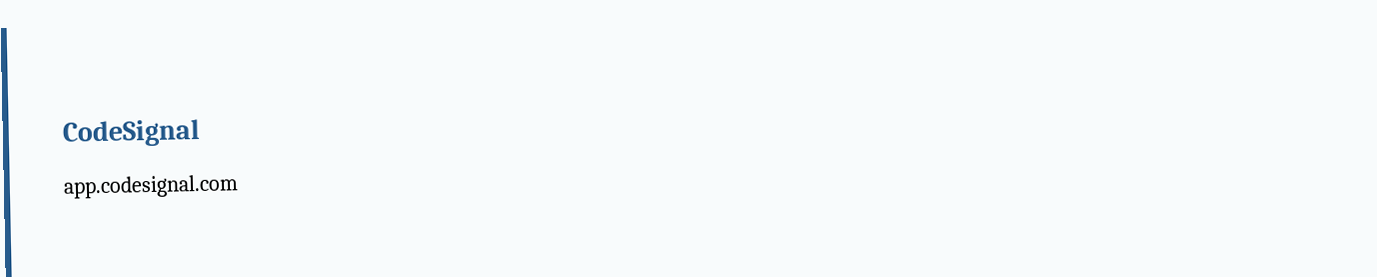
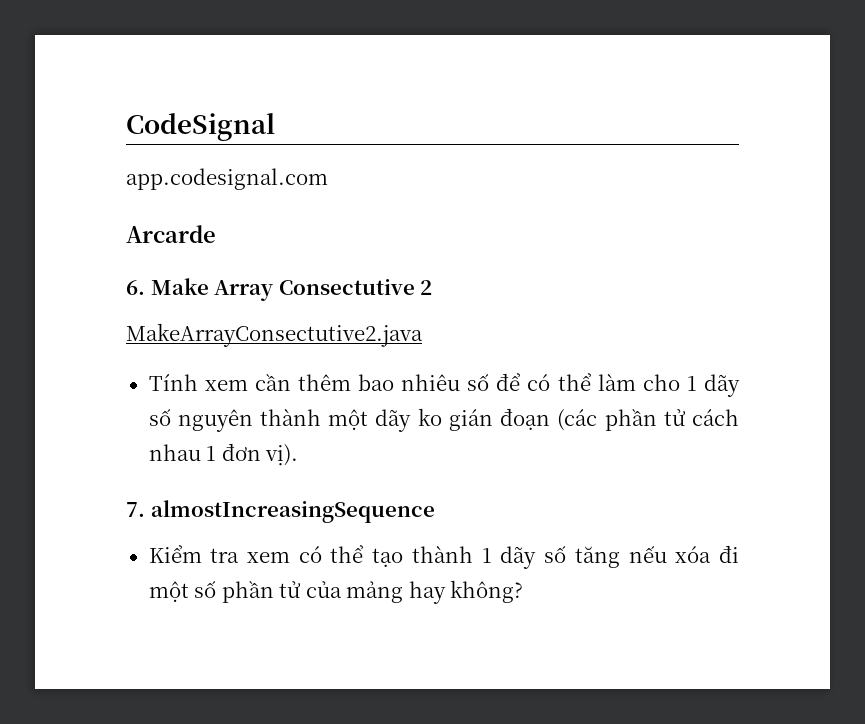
(239, 186) none -> [126,225,216,243] [126,278,433,301] [126,323,423,347] [148,373,741,397] [148,408,740,432] [148,443,299,466] [126,500,435,523] [148,545,739,569] [148,580,524,604] // Arcarde // 6. Make Array Consectutive 2 // MakeArrayConsectutive2.java // Tính xem cần thêm bao nhiêu số để có thể làm cho 1 dãy số nguyên thành một dãy ko gián đoạn (các phần tử cách nhau 1 đơn vị). // 7. almostIncreasingSequence // Kiểm tra xem có thể tạo thành 1 dãy số tăng nếu xóa đi một số phần tử của mảng hay không?

